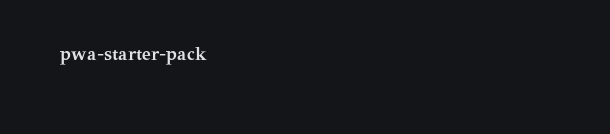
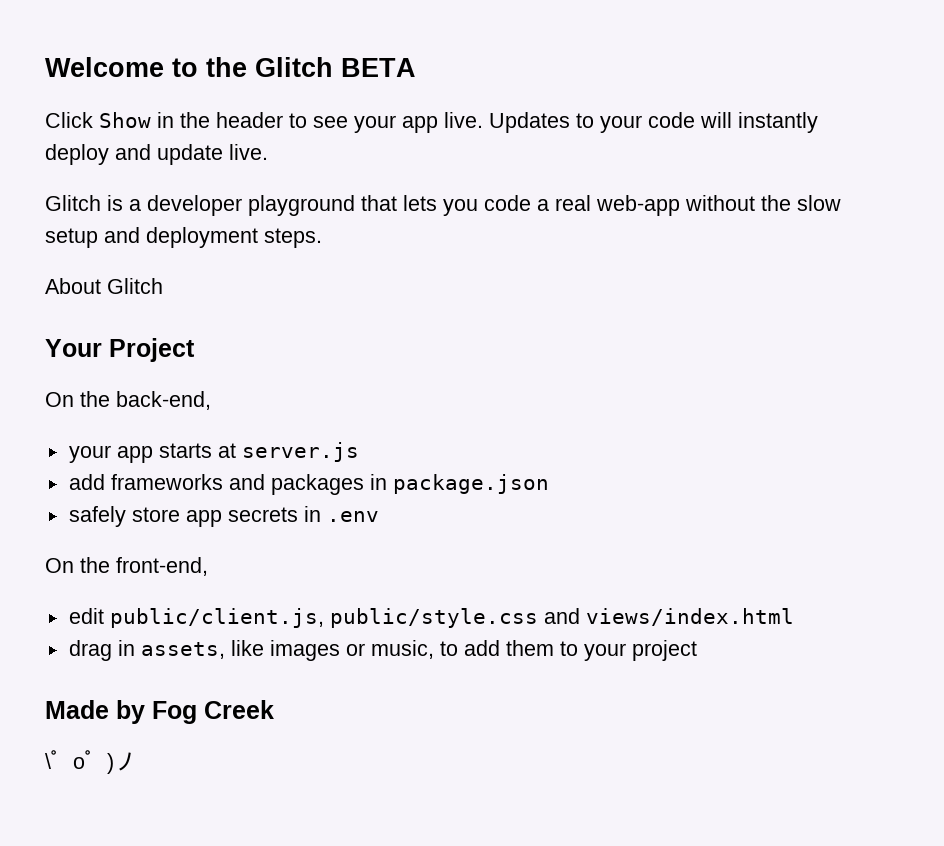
[60,47,207,65] pwa-starter-pack -> [45,57,416,77] [45,112,818,133] [45,144,268,165] [45,195,841,216] [45,227,322,248] [45,278,163,294] [45,338,195,362] [45,391,211,410] [68,442,359,463] [68,474,549,495] [68,506,379,527] [45,557,208,576] [68,608,794,628] [68,640,697,661] [45,700,274,724] [45,750,136,774] Welcome to the Glitch BETA // Click Show in the header to see your app live. Updates to your code will instantly deploy and update live. // Glitch is a developer playground that lets you code a real web-app without the slow setup and deployment steps. // About Glitch // Your Project // On the back-end, // your app starts at server.js // add frameworks and packages in package.json // safely store app secrets in .env // On the front-end, // edit public/client.js, public/style.css and views/index.html // drag in assets, like images or music, to add them to your project // Made by Fog Creek // \゜o゜)ノ

